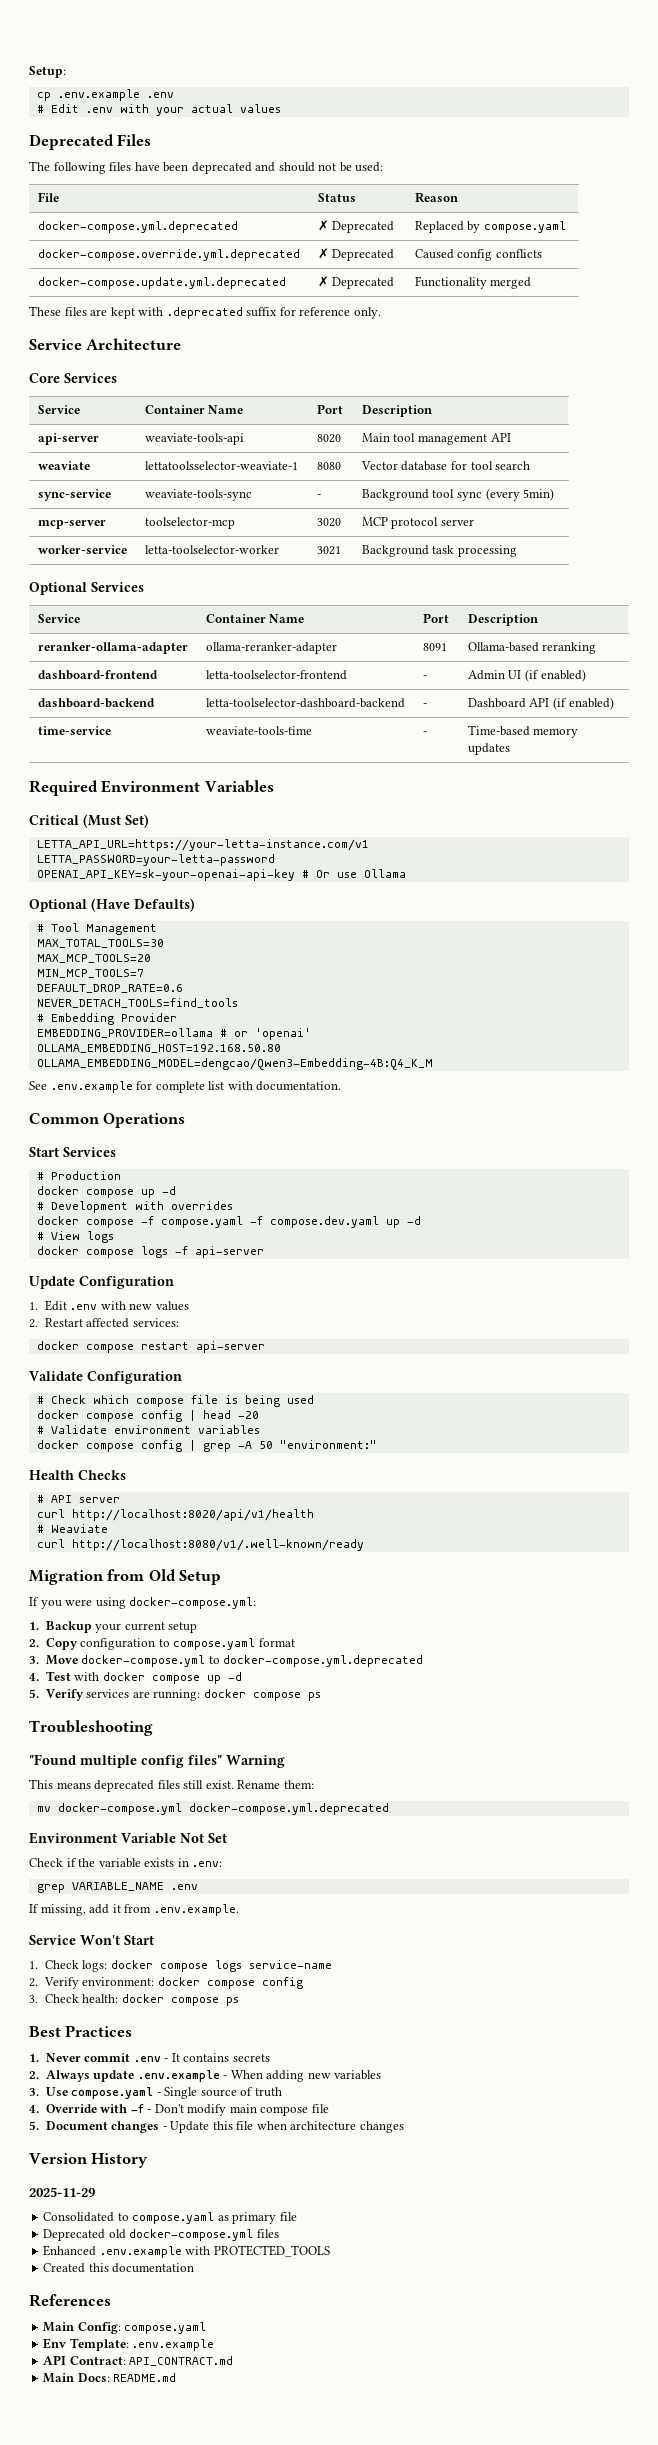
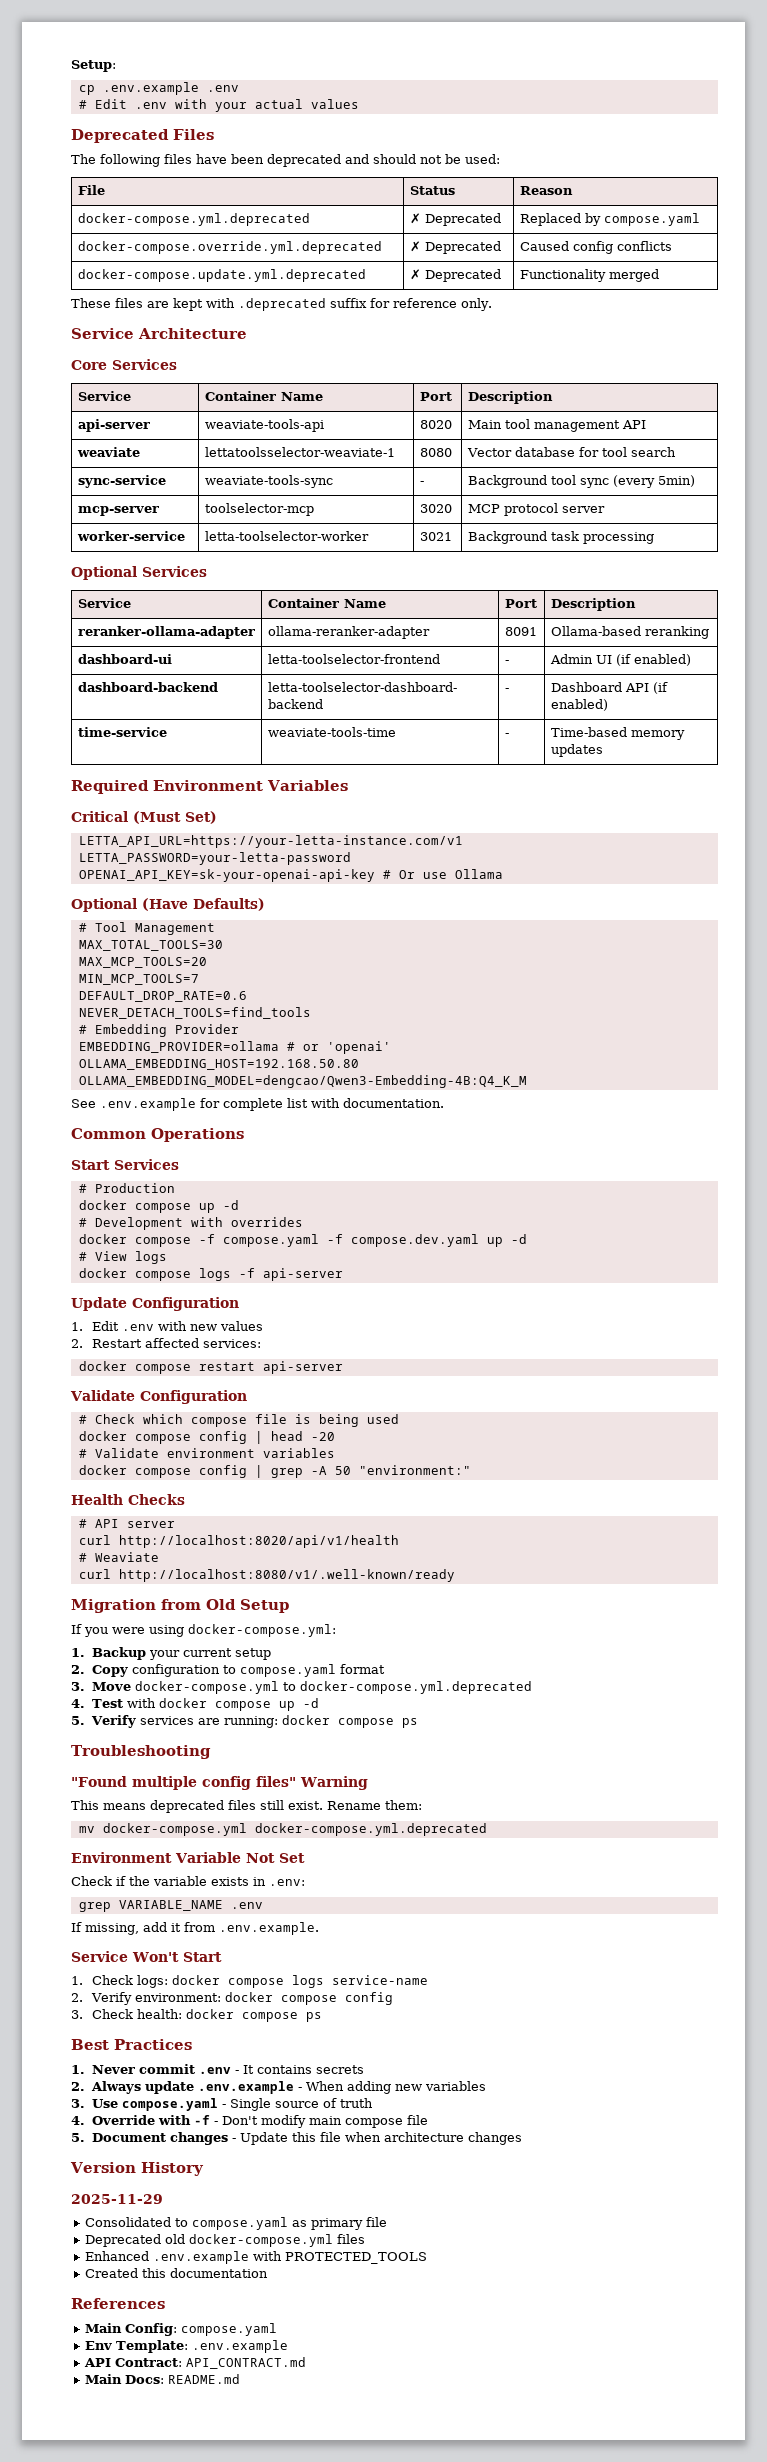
[37,670,158,680] dashboard-frontend -> [77,654,172,664] dashboard-ui

